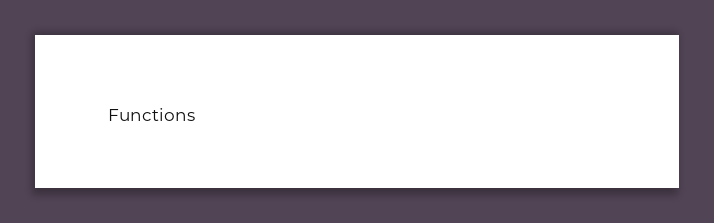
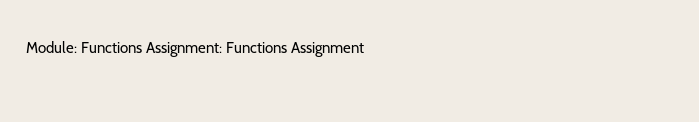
[108,108,195,121] Functions -> [26,41,365,57] Module: Functions Assignment: Functions Assignment

